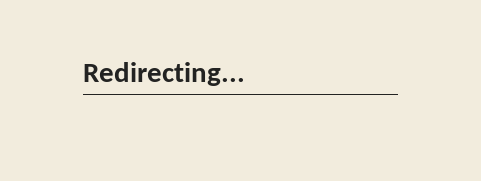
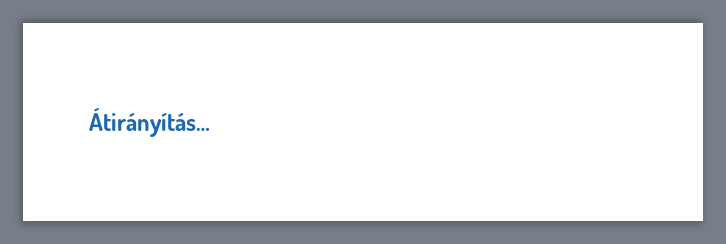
[83,62,245,86] Redirecting... -> [89,108,210,137] Átirányítás…

